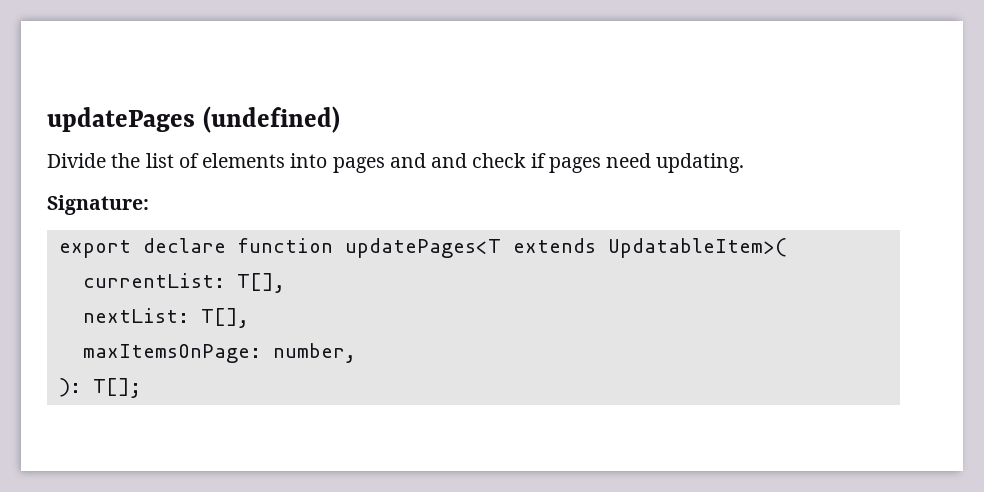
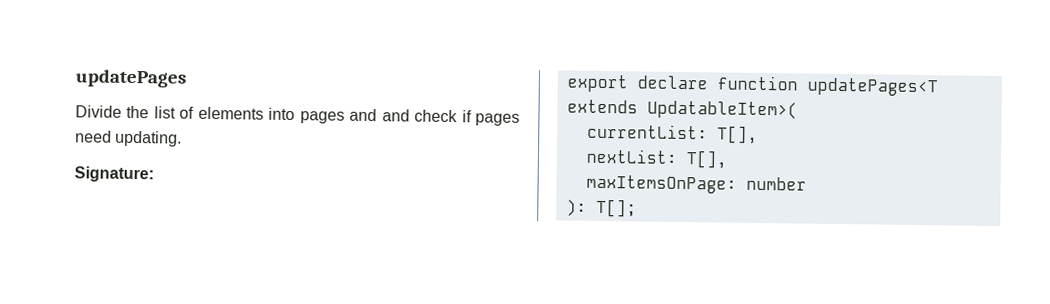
[202,106,340,133] (undefined) -> (187, 78) none
[272,343,356,363] number, -> [745,176,807,191] number

